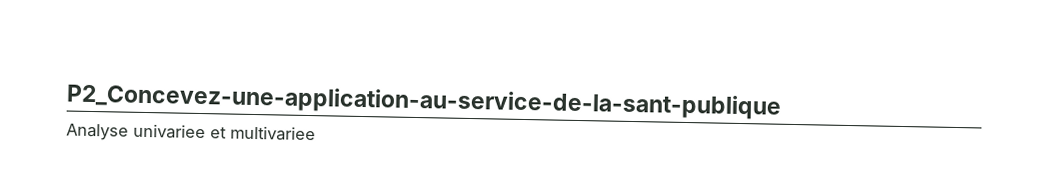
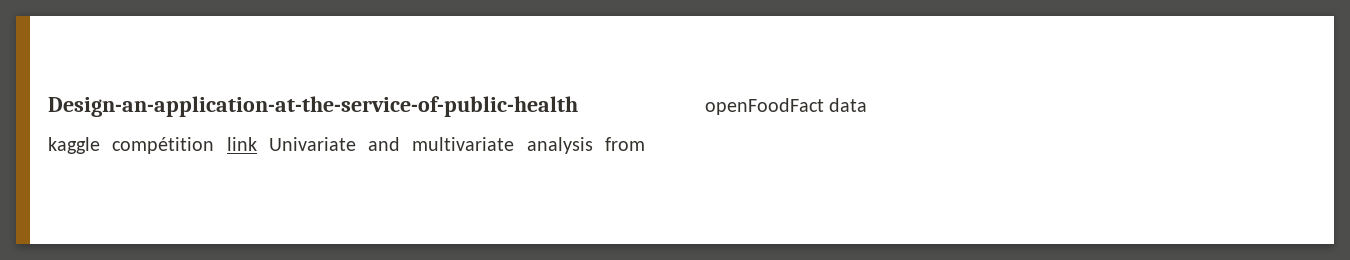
[66,83,782,120] [66,123,316,142] P2_Concevez-une-application-au-service-de-la-sant-publique // Analyse univariee et multivariee -> [48,96,578,117] [48,137,645,154] [705,98,868,115] Design-an-application-at-the-service-of-public-health // kaggle compétition link Univariate and multivariate analysis from openFoodFact data

